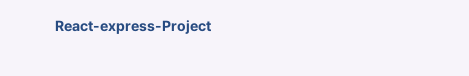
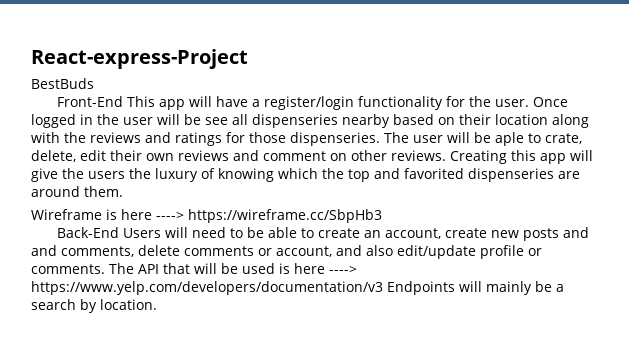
(211, 27) none -> [31,78,94,89] [57,96,569,110] [31,114,589,128] [31,132,582,146] [31,150,593,164] [31,168,580,182] [31,186,123,197] [31,209,382,223] [57,227,590,241] [31,245,542,259] [31,263,357,274] [31,281,564,295] [31,299,157,313] // BestBuds // Front-End This app will have a register/login functionality for the user. Once logged in the user will be see all dispenseries nearby based on their location along with the reviews and ratings for those dispenseries. The user will be aple to crate, delete, edit their own reviews and comment on other reviews. Creating this app will give the users the luxury of knowing which the top and favorited dispenseries are around them. // Wireframe is here ----> https://wireframe.cc/SbpHb3 // Back-End Users will need to be able to create an account, create new posts and and comments, delete comments or account, and also edit/update profile or comments. The API that will be used is here ----> https://www.yelp.com/developers/documentation/v3 Endpoints will mainly be a search by location.

